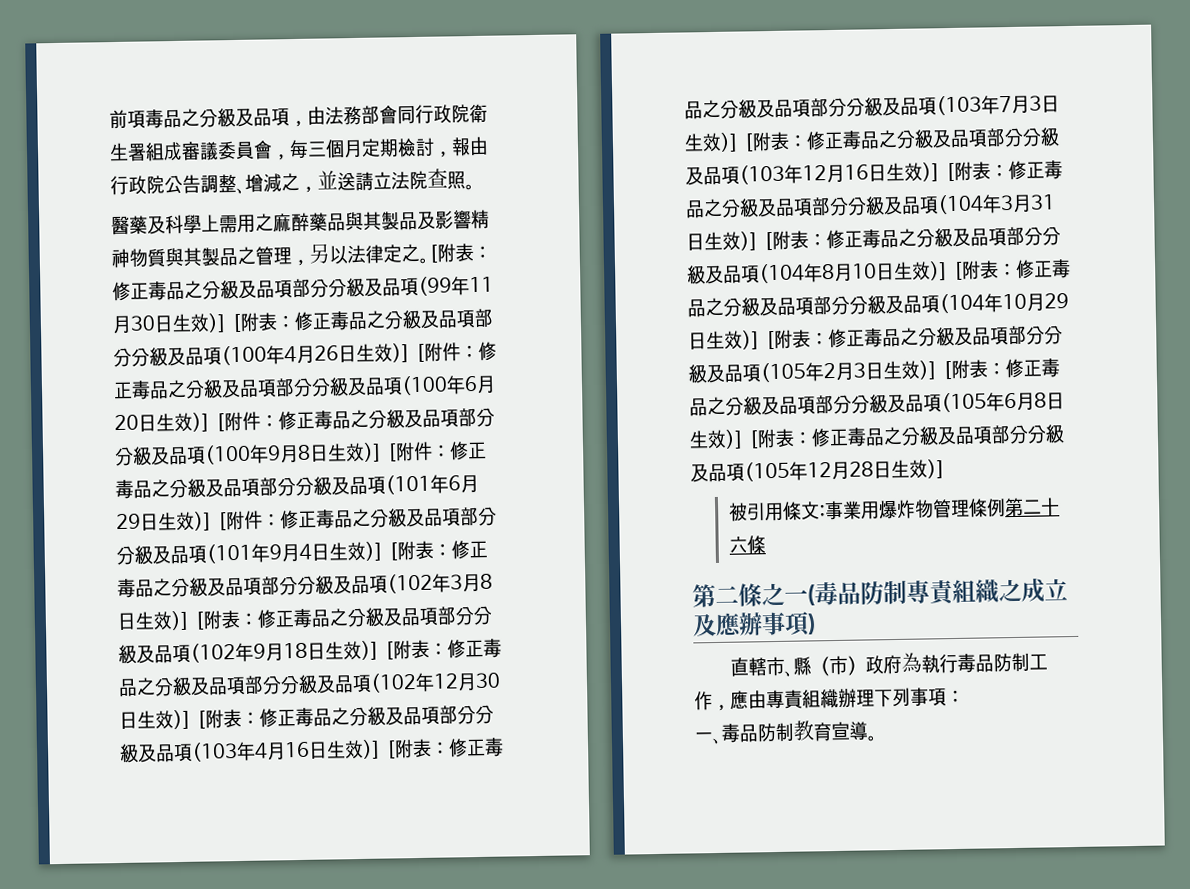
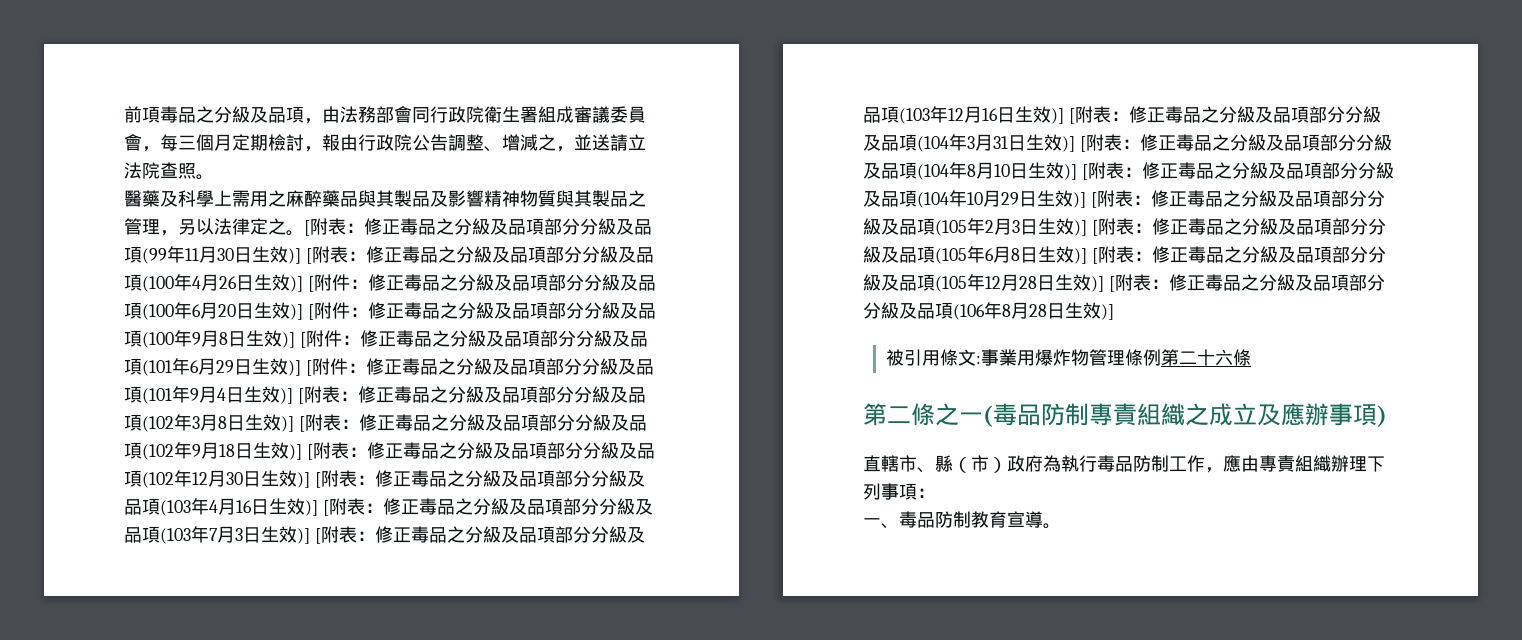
(946, 469) none -> [1108,274,1385,292] [863,302,1114,320] [附表：修正毒品之分級及品項部分分級及品項(106年8月28日生效)]

